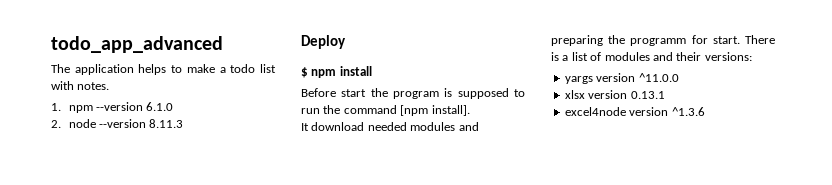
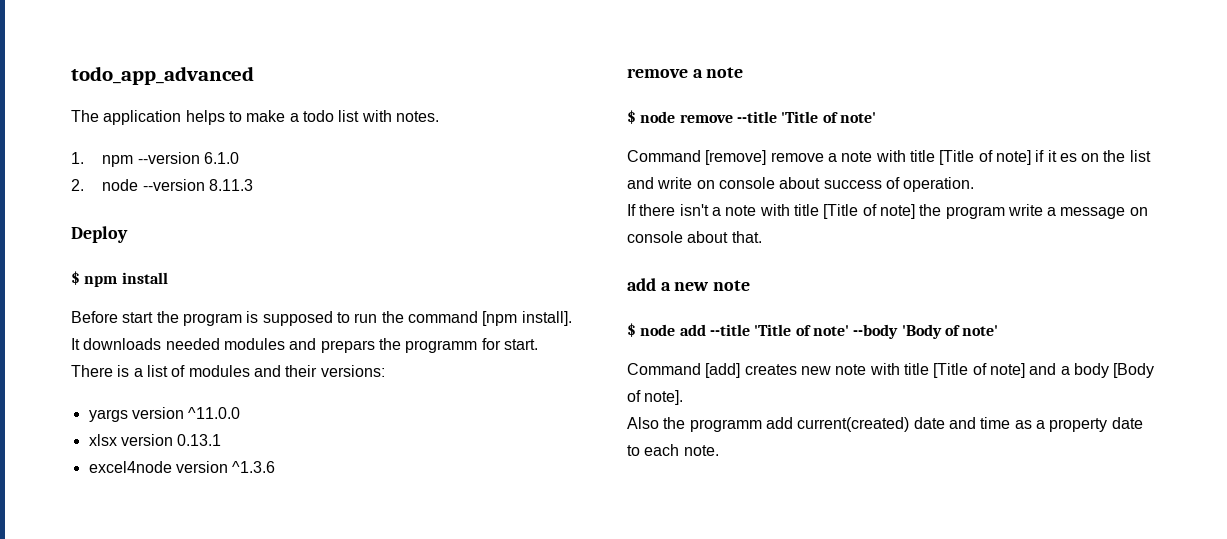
[311,122,365,131] download -> [83,338,162,350] downloads
[551,35,603,46] preparing -> [320,340,375,353] prepars
(740, 40) none -> (538, 344) //
(705, 111) none -> [627,67,744,78] [627,110,876,124] [627,150,1151,165] [627,177,975,192] [627,204,1148,219] [627,231,762,243] [627,278,751,291] [627,323,999,339] [627,363,1155,378] [627,390,684,405] [627,417,1143,432] [627,444,719,456] // remove a note // $ node remove --title 'Title of note' // Command [remove] remove a note with title [Title of note] if it es on the list and write on console about success of operation. // If there isn't a note with title [Title of note] the program write a message on console about that. // add a new note // $ node add --title 'Title of note' --body 'Body of note' // Command [add] creates new note with title [Title of note] and a body [Body of note]. // Also the programm add current(created) date and time as a property date to each note.

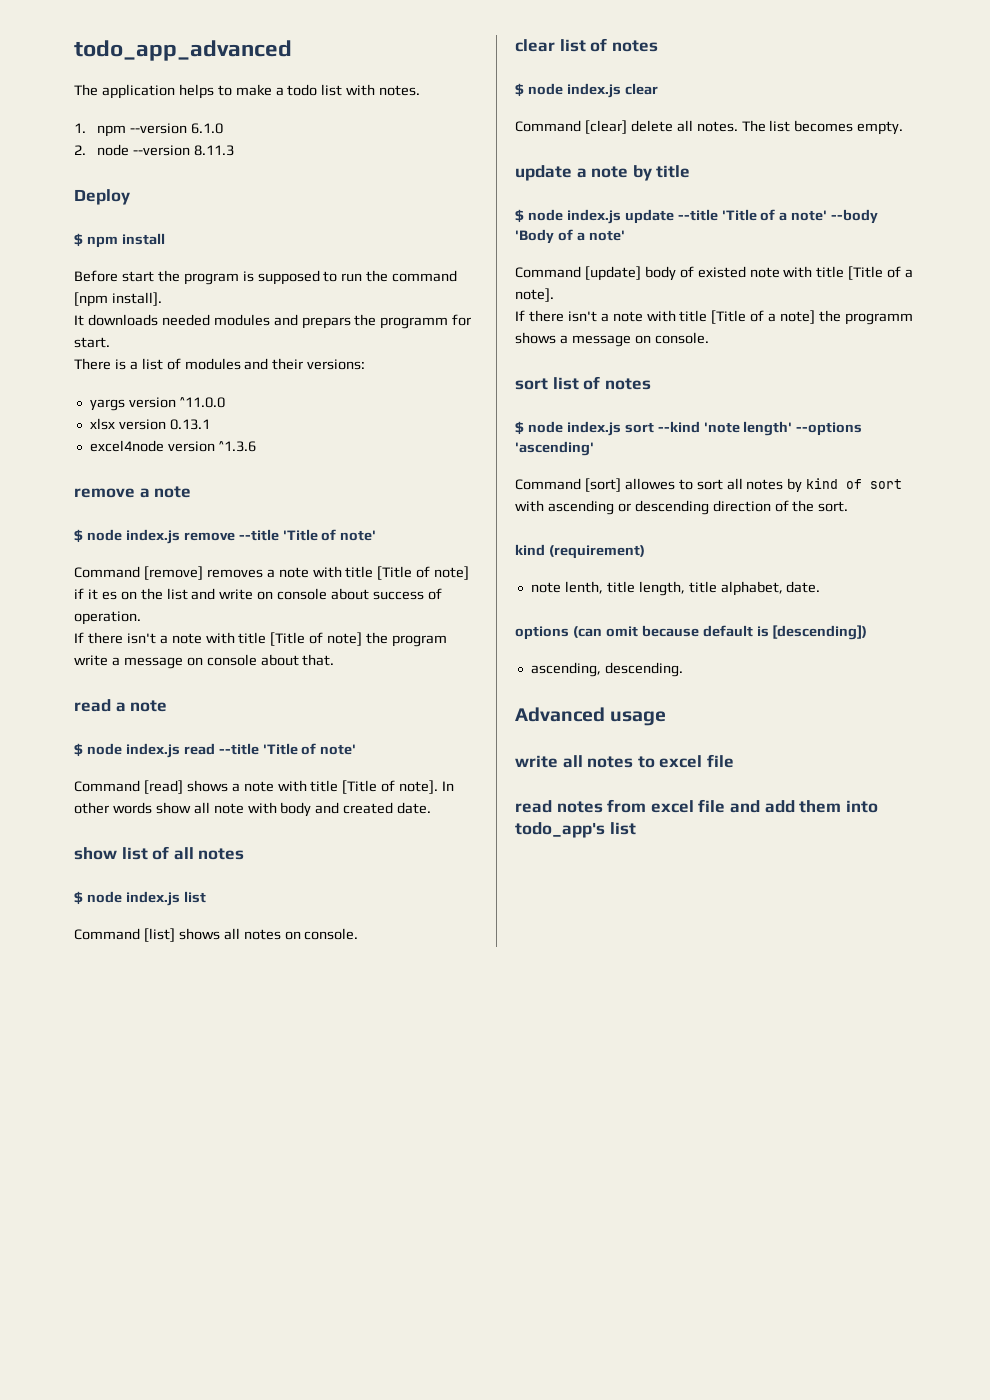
(676, 117) none -> [125,529,180,544] index.js
[770,152,824,162] remove -> [206,569,263,578] removes
[627,278,751,291] [627,323,999,339] [627,363,1155,378] [627,390,684,405] [627,417,1143,432] [627,444,719,456] add a new note // $ node add --title 'Title of note' --body 'Body of note' // Command [add] creates new note with title [Title of note] and a body [Body of note]. // Also the programm add current(created) date and time as a property date to each note. -> [74,699,168,712] [74,743,357,758] [74,780,455,794] [74,802,432,817] [74,846,245,860] [74,891,206,906] [74,928,359,942] [515,38,658,52] [515,83,658,98] [515,120,904,135] [515,165,691,181] [515,209,879,224] [515,229,625,244] [515,266,914,281] [515,288,554,302] [515,310,913,325] [515,332,709,347] [515,376,651,390] [515,421,863,436] [515,441,594,456] [515,478,903,493] [515,500,849,515] [515,544,645,559] [530,581,821,596] [515,625,868,640] [530,662,683,677] [515,707,667,726] [515,754,734,768] [515,799,878,813] [515,822,636,838] read a note // $ node index.js read --title 'Title of note' // Command [read] shows a note with title [Title of note]. In other words show all note with body and created date. // show list of all notes // $ node index.js list // Command [list] shows all notes on console. // clear list of notes // $ node index.js clear // Command [clear] delete all notes. The list becomes empty. // update a note by title // $ node index.js update --title 'Title of a note' --body 'Body of a note' // Command [update] body of existed note with title [Title of a note]. // If there isn't a note with title [Title of a note] the programm shows a message on console. // sort list of notes // $ node index.js sort --kind 'note length' --options 'ascending' // Command [sort] allowes to sort all notes by kind of sort with ascending or descending direction of the sort. // kind (requirement) // note lenth, title length, title alphabet, date. // options (can omit because default is [descending]) // ascending, descending. // Advanced usage // write all notes to excel file // read notes from excel file and add them into todo_app's list

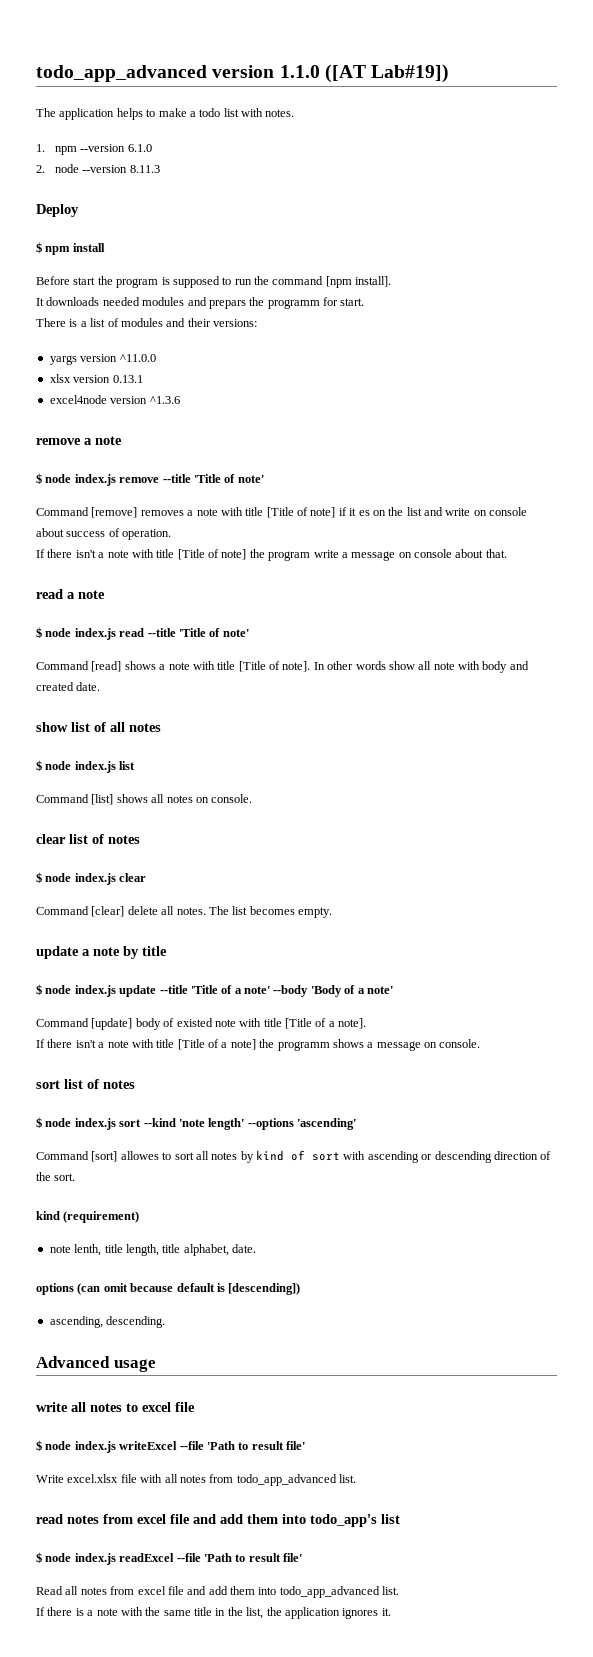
[74,40,292,61] todo_app_advanced -> [36,64,450,83] todo_app_advanced version 1.1.0 ([AT Lab#19])
(734, 761) none -> [36,1440,305,1453] [36,1474,356,1486] // $ node index.js writeExcel --file 'Path to result file' // Write excel.xlsx file with all notes from todo_app_advanced list.
(636, 828) none -> [36,1552,302,1565] [36,1586,400,1598] [36,1607,391,1619] // $ node index.js readExcel --file 'Path to result file' // Read all notes from excel file and add them into todo_app_advanced list. // If there is a note with the same title in the list, the application ignores it.

